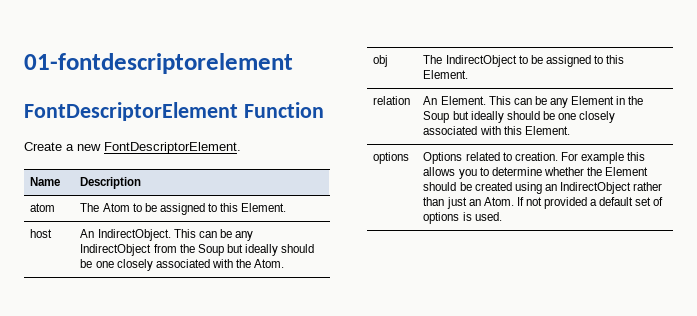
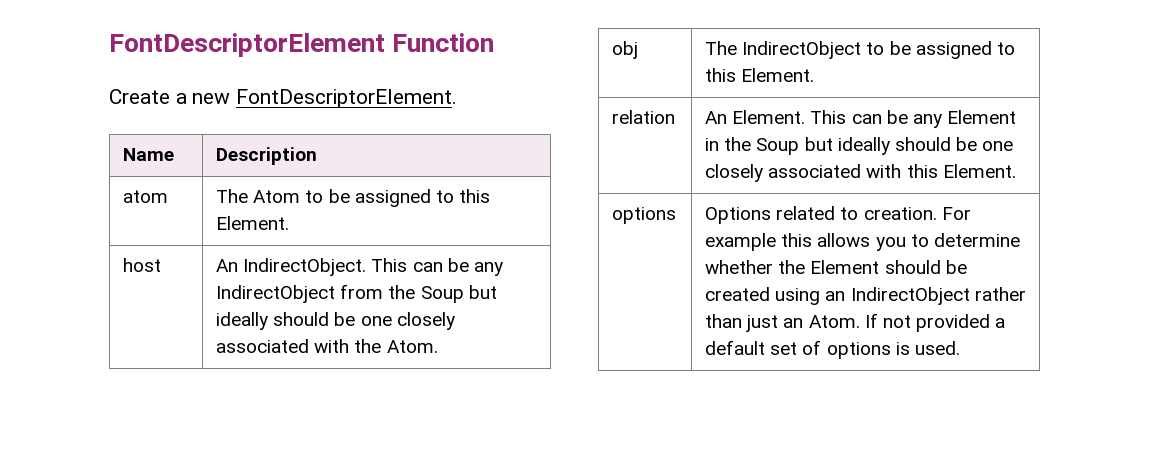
[24,53,293,74] 01-fontdescriptorelement // -> (109, 45) none

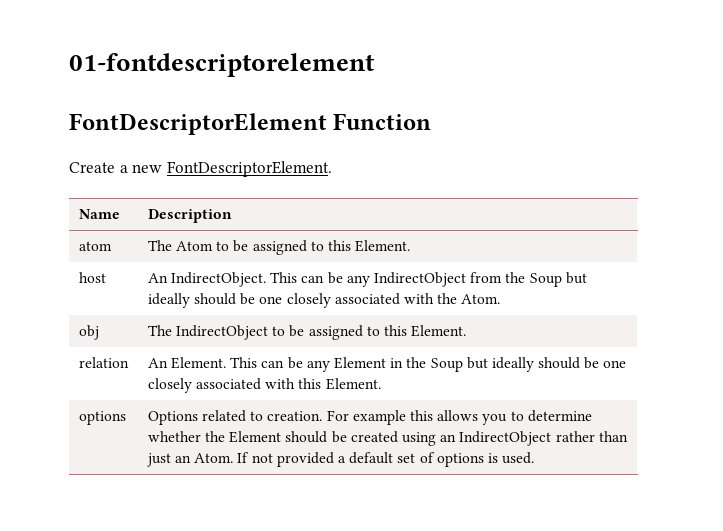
(109, 45) none -> [69,53,375,77] 01-fontdescriptorelement //

